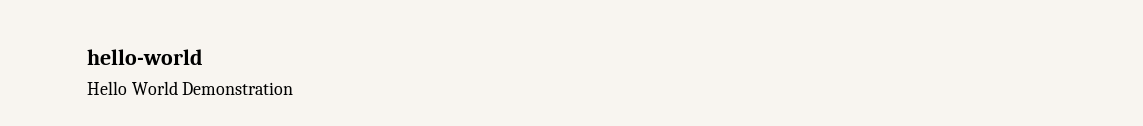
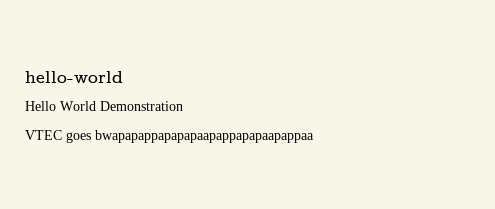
(294, 88) none -> [25,130,314,143] // VTEC goes bwapapappapapapaapappapapaapappaa

